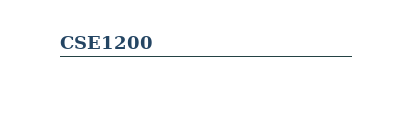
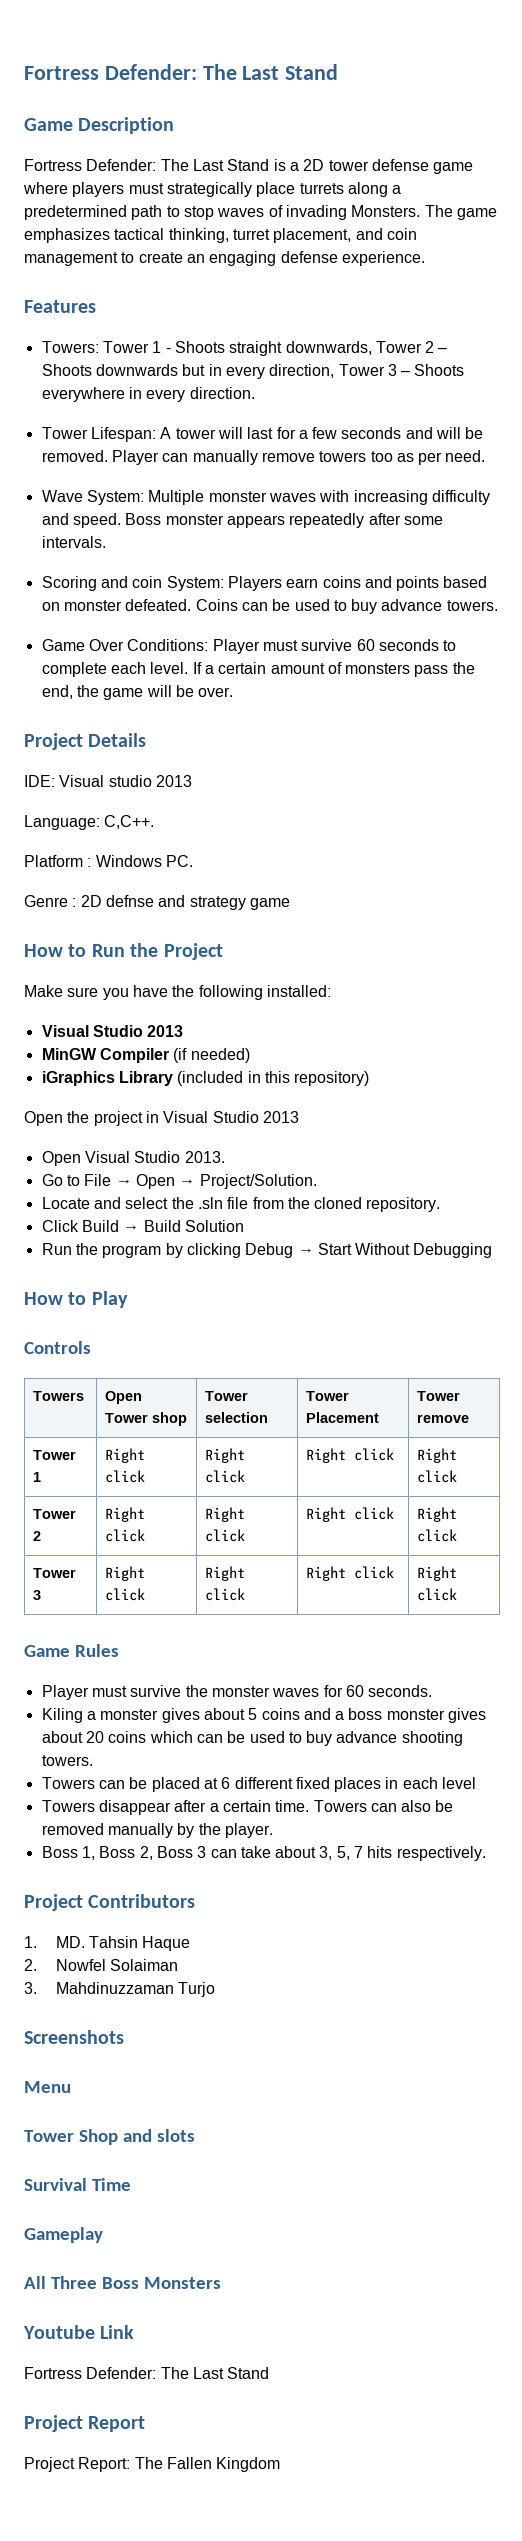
[60,36,153,49] CSE1200 -> [24,64,339,80] [24,117,175,134] [24,159,474,174] [23,182,402,197] [24,205,497,220] [24,228,417,243] [24,251,425,266] [24,300,96,313] [41,341,448,356] [41,364,465,379] [41,387,255,402] [41,427,484,442] [41,450,486,465] [41,490,490,505] [41,513,443,528] [41,536,106,548] [41,576,488,591] [41,599,498,614] [41,639,457,654] [41,662,475,677] [41,685,234,700] [24,733,147,750] [24,775,192,787] [24,815,155,830] [24,855,193,867] [24,895,290,910] [24,943,223,960] [24,985,331,1000] [41,1025,184,1037] [41,1048,250,1063] [41,1071,370,1086] [24,1111,299,1126] [41,1151,225,1166] [41,1174,317,1189] [41,1197,441,1212] [41,1220,244,1232] [41,1243,493,1258] [24,1291,128,1308] [24,1341,91,1354] [33,1391,85,1401] [105,1391,143,1404] [105,1412,188,1426] [205,1391,249,1401] [205,1412,269,1423] [306,1391,350,1401] [306,1412,380,1423] [417,1391,461,1401] [417,1414,470,1423] [33,1450,77,1460] [33,1472,42,1482] [105,1448,146,1463] [105,1470,146,1483] [205,1448,246,1463] [205,1470,246,1483] [306,1448,395,1463] [417,1448,458,1463] [417,1470,458,1483] [33,1509,77,1519] [33,1531,42,1541] [105,1507,146,1522] [105,1529,146,1542] [205,1507,246,1522] [205,1529,246,1542] [306,1507,395,1522] [417,1507,458,1522] [417,1529,458,1542] [33,1568,77,1578] [33,1590,42,1600] [105,1566,146,1581] [105,1588,146,1601] [205,1566,246,1581] [205,1588,246,1601] [306,1566,395,1581] [417,1566,458,1581] [417,1588,458,1601] [24,1644,119,1657] [41,1685,433,1700] [41,1708,487,1723] [41,1731,463,1746] [41,1755,93,1766] [41,1777,477,1792] [41,1800,454,1815] [41,1823,273,1838] [41,1846,486,1861] [24,1894,196,1911] [24,1936,191,1951] [24,1959,179,1971] [24,1982,216,1997] [24,2030,124,2044] [24,2081,71,2093] [24,2129,195,2145] [24,2178,131,2191] [24,2227,103,2243] [24,2276,221,2289] [23,2325,135,2339] [24,2367,270,2379] [24,2415,146,2432] [24,2457,281,2472] Fortress Defender: The Last Stand // Game Description // Fortress Defender: The Last Stand is a 2D tower defense game where players must strategically place turrets along a predetermined path to stop waves of invading Monsters. The game emphasizes tactical thinking, turret placement, and coin management to create an engaging defense experience. // Features // Towers: Tower 1 - Shoots straight downwards, Tower 2 – Shoots downwards but in every direction, Tower 3 – Shoots everywhere in every direction. // Tower Lifespan: A tower will last for a few seconds and will be removed. Player can manually remove towers too as per need. // Wave System: Multiple monster waves with increasing difficulty and speed. Boss monster appears repeatedly after some intervals. // Scoring and coin System: Players earn coins and points based on monster defeated. Coins can be used to buy advance towers. // Game Over Conditions: Player must survive 60 seconds to complete each level. If a certain amount of monsters pass the end, the game will be over. // Project Details // IDE: Visual studio 2013 // Language: C,C++. // Platform : Windows PC. // Genre : 2D defnse and strategy game // How to Run the Project // Make sure you have the following installed: // Visual Studio 2013 // MinGW Compiler (if needed) // iGraphics Library (included in this repository) // Open the project in Visual Studio 2013 // Open Visual Studio 2013. // Go to File → Open → Project/Solution. // Locate and select the .sln file from the cloned repository. // Click Build → Build Solution // Run the program by clicking Debug → Start Without Debugging // How to Play // Controls // Towers | Open Tower shop | Tower selection | Tower Placement | Tower remove // Tower 1 | Right click | Right click | Right click | Right click // Tower 2 | Right click | Right click | Right click | Right click // Tower 3 | Right click | Right click | Right click | Right click // Game Rules // Player must survive the monster waves for 60 seconds. // Kiling a monster gives about 5 coins and a boss monster gives about 20 coins which can be used to buy advance shooting towers. // Towers can be placed at 6 different fixed places in each level // Towers disappear after a certain time. Towers can also be removed manually by the player. // Boss 1, Boss 2, Boss 3 can take about 3, 5, 7 hits respectively. // Project Contributors // 1. MD. Tahsin Haque // 2. Nowfel Solaiman // 3. Mahdinuzzaman Turjo // Screenshots // Menu // Tower Shop and slots // Survival Time // Gameplay // All Three Boss Monsters // Youtube Link // Fortress Defender: The Last Stand // Project Report // Project Report: The Fallen Kingdom

